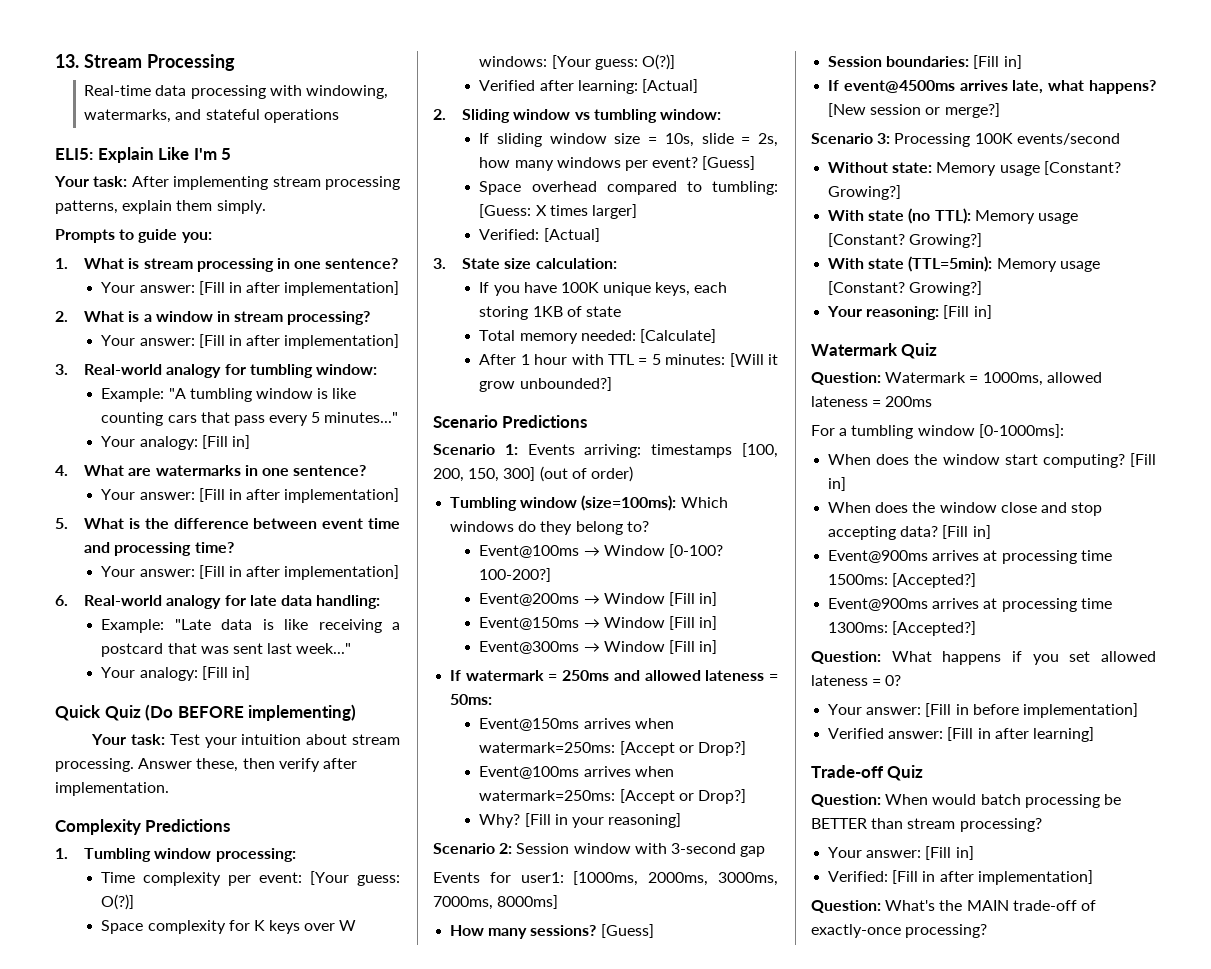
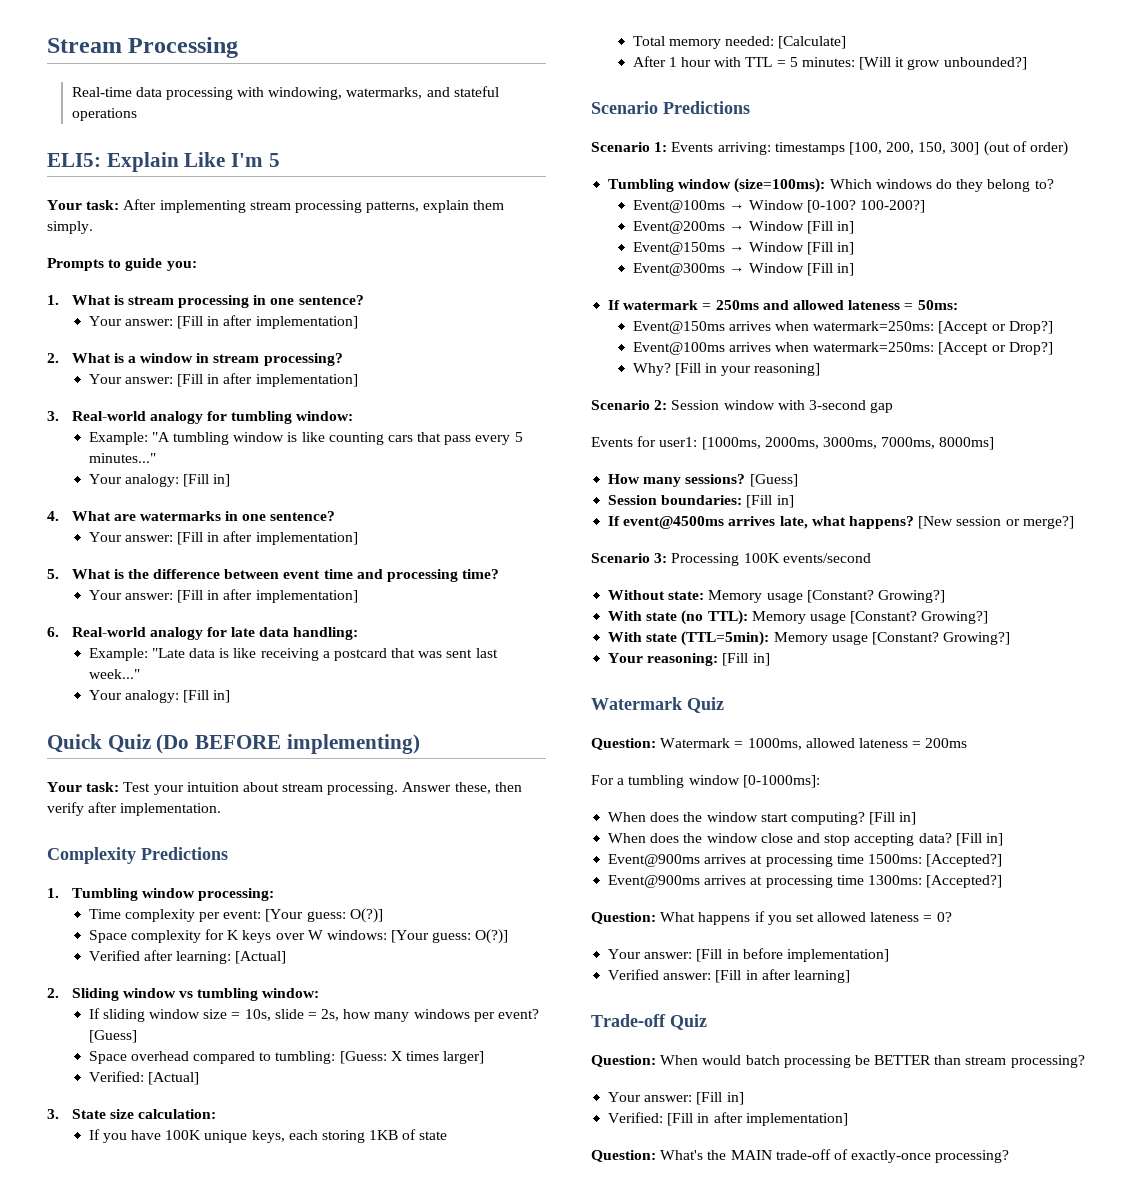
[55,54,79,68] 13. -> (47, 45) none

